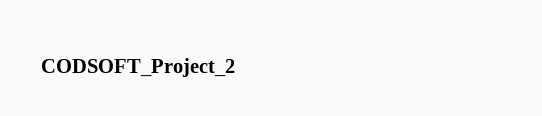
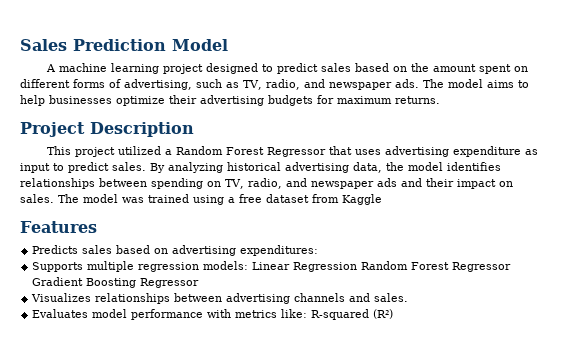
[41,58,235,77] CODSOFT_Project_2 -> [20,39,228,51] [45,63,528,74] [20,79,529,90] [20,95,440,106] [20,122,194,137] [46,146,538,157] [20,162,501,173] [20,178,513,189] [20,194,382,205] [20,221,97,233] [32,245,319,256] [32,261,512,272] [32,277,200,288] [31,293,409,304] [32,309,394,320] Sales Prediction Model // A machine learning project designed to predict sales based on the amount spent on different forms of advertising, such as TV, radio, and newspaper ads. The model aims to help businesses optimize their advertising budgets for maximum returns. // Project Description // This project utilized a Random Forest Regressor that uses advertising expenditure as input to predict sales. By analyzing historical advertising data, the model identifies relationships between spending on TV, radio, and newspaper ads and their impact on sales. The model was trained using a free dataset from Kaggle // Features // Predicts sales based on advertising expenditures: // Supports multiple regression models: Linear Regression Random Forest Regressor Gradient Boosting Regressor // Visualizes relationships between advertising channels and sales. // Evaluates model performance with metrics like: R-squared (R²)

